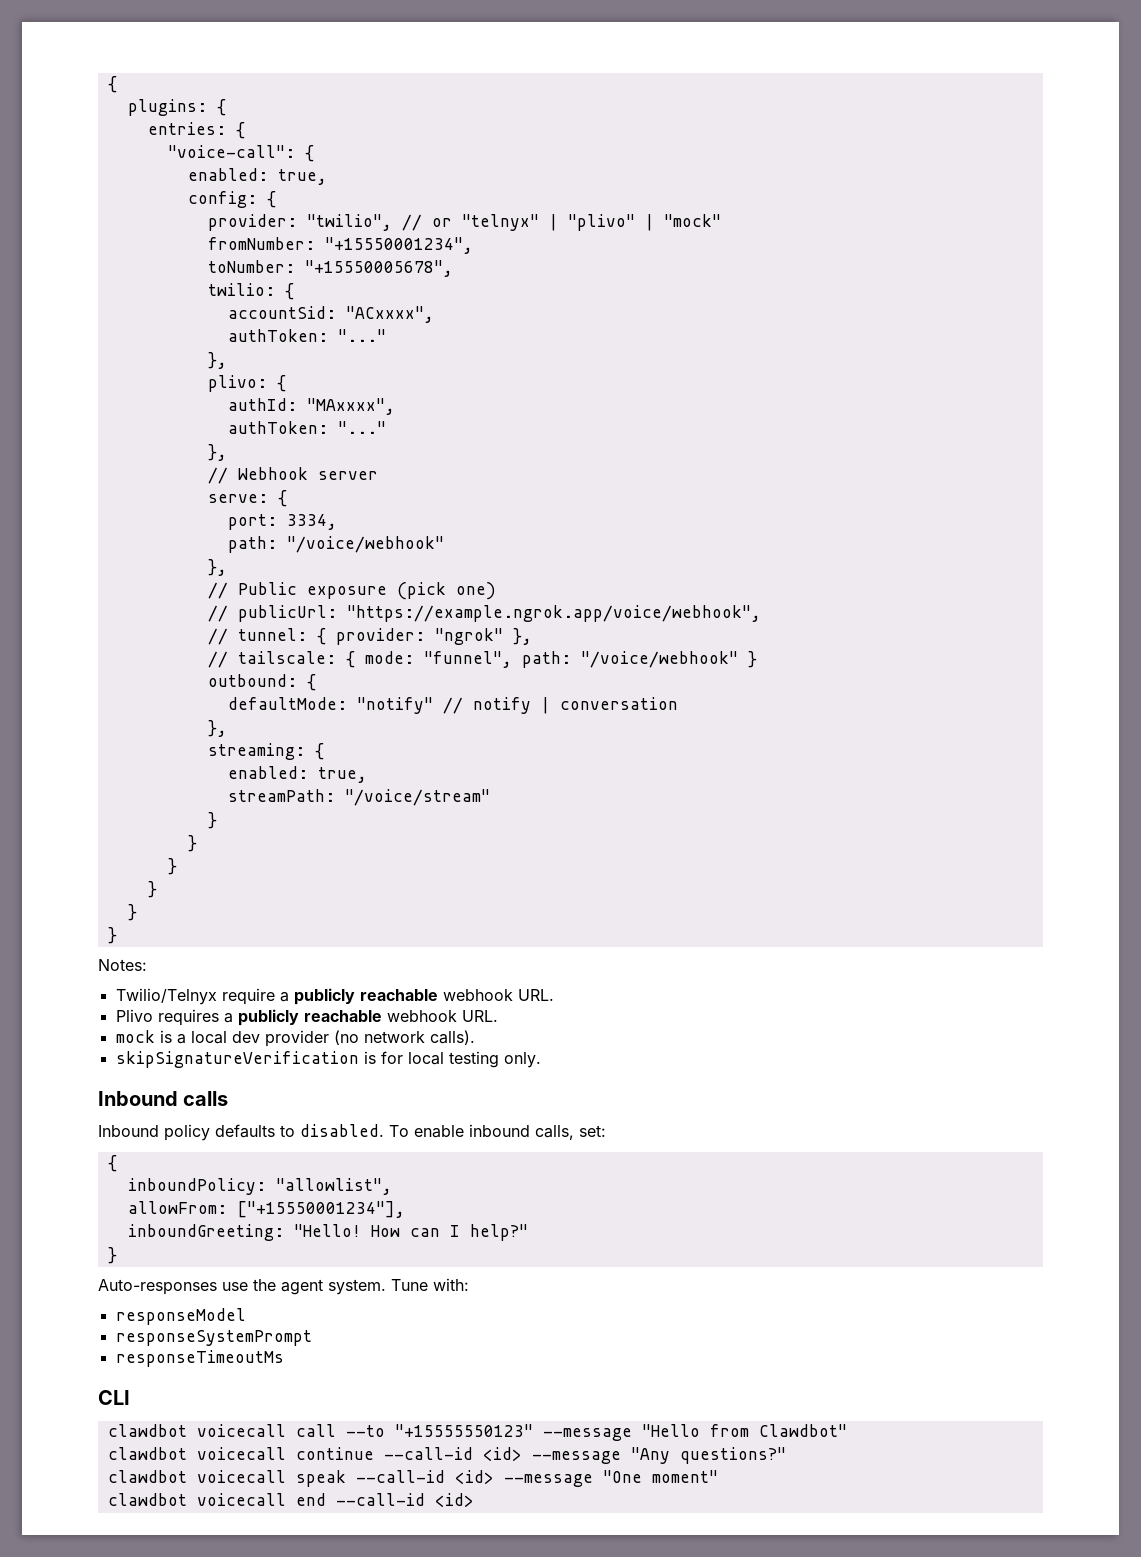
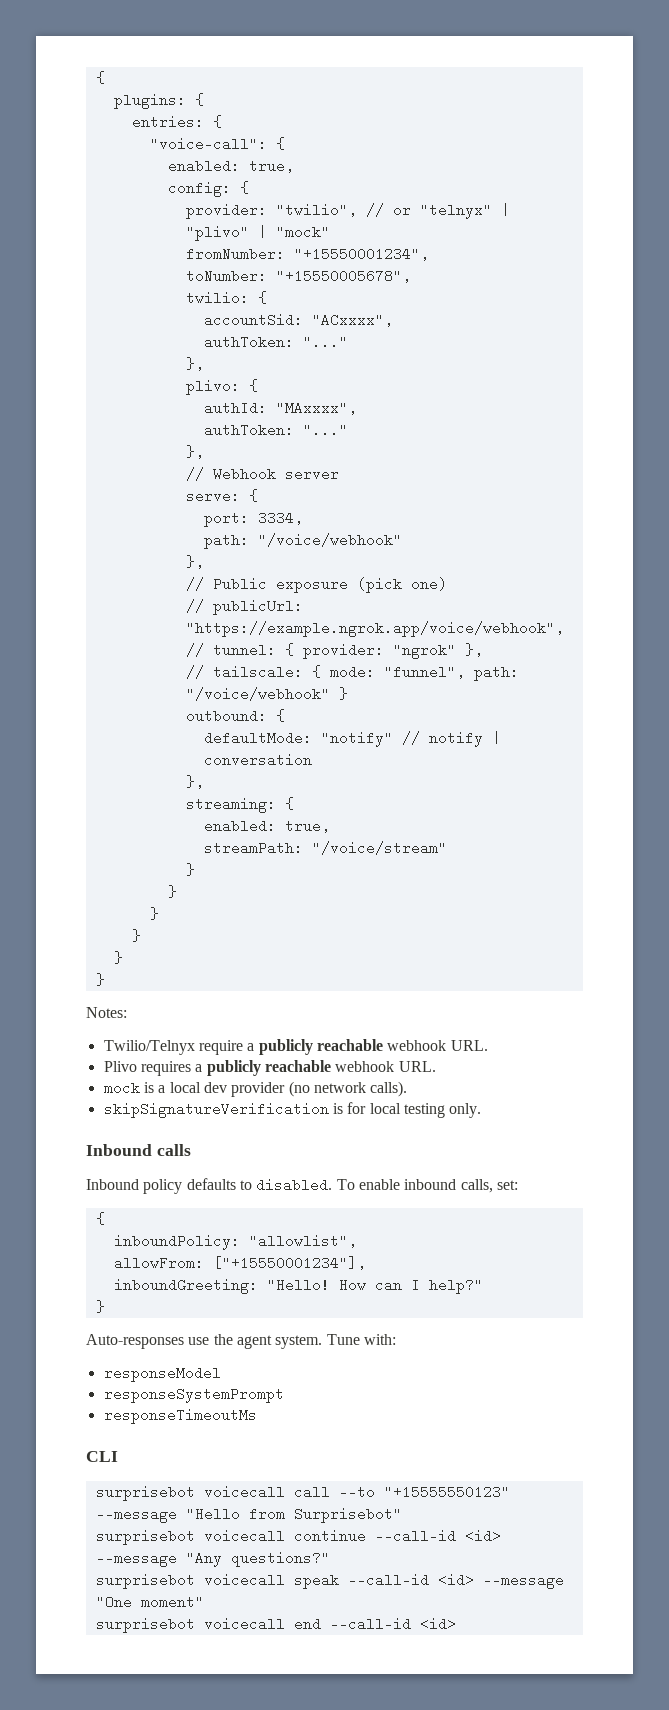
[107,1424,187,1437] clawdbot -> [95,1485,195,1501] surprisebot
[758,1424,847,1437] [107,1447,187,1460] Clawdbot" // clawdbot -> [293,1507,402,1523] [95,1529,195,1545] Surprisebot" // surprisebot
[107,1470,187,1483] clawdbot -> [95,1573,195,1589] surprisebot
[107,1493,187,1506] clawdbot -> [95,1617,195,1633] surprisebot

